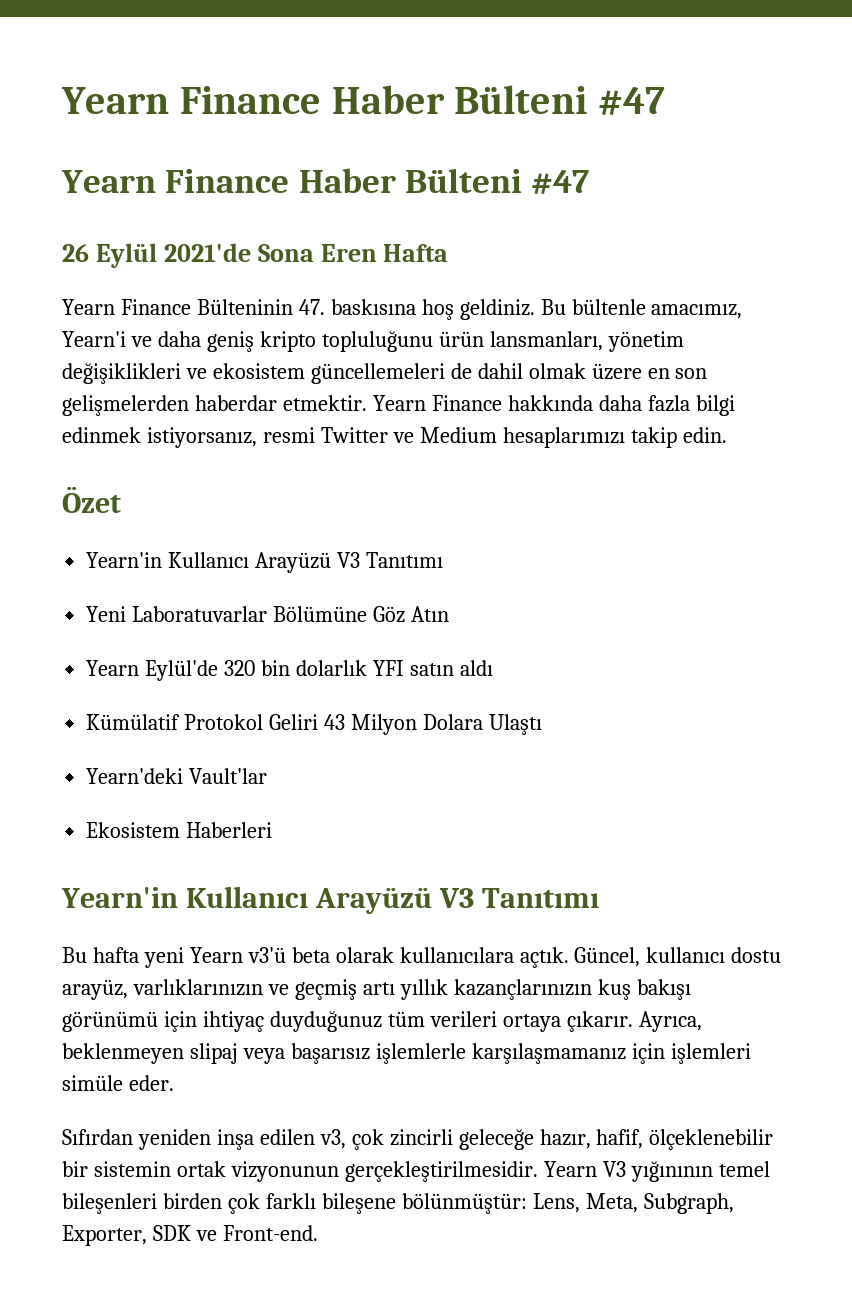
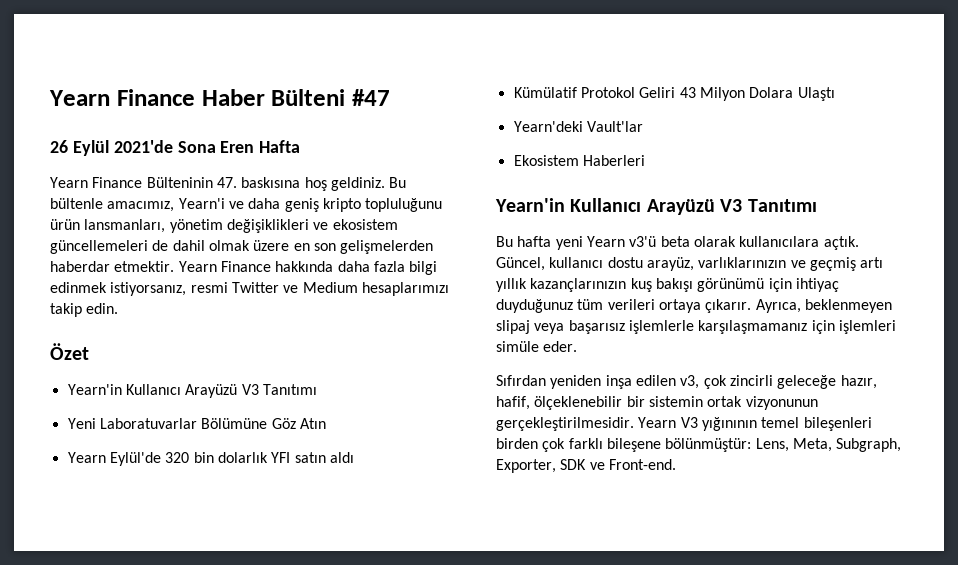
[61,85,666,116] [61,168,590,195] Yearn Finance Haber Bülteni #47 // Yearn Finance Haber Bülteni #47 -> [49,89,390,106] Yearn Finance Haber Bülteni #47

